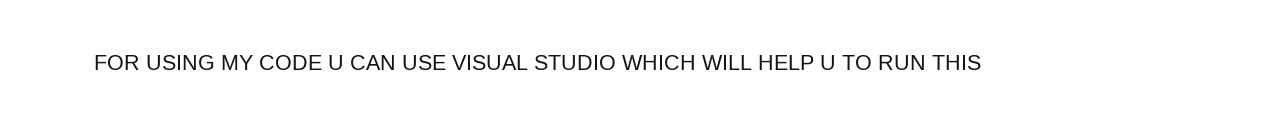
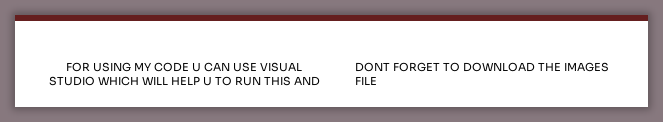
(981, 62) none -> [294,76,320,86] [355,62,609,72] [355,76,377,85] AND DONT FORGET TO DOWNLOAD THE IMAGES FILE

